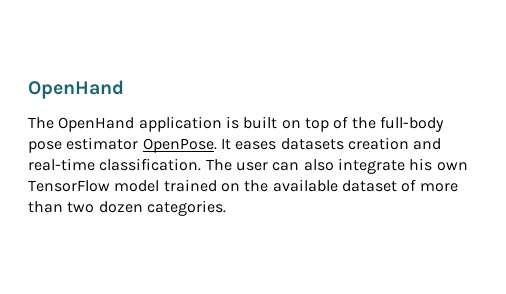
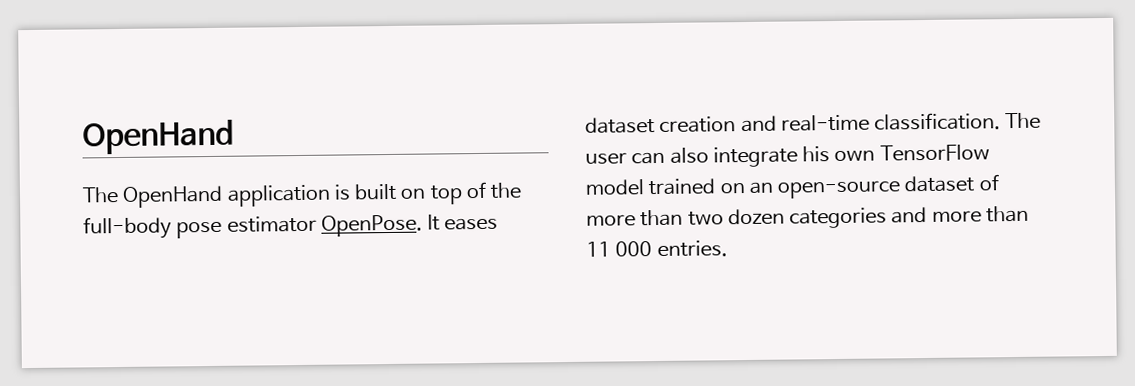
[280,138,344,150] datasets -> [585,117,655,134] dataset
[244,179,338,192] the available -> [748,180,902,199] an open-source
[146,200,226,216] categories. -> [789,205,1029,229] [586,240,728,258] categories and more than 11 000 entries.

